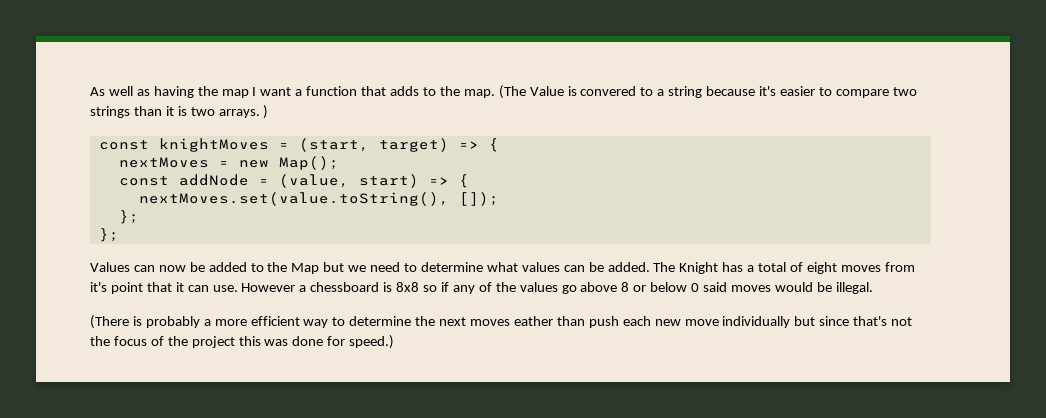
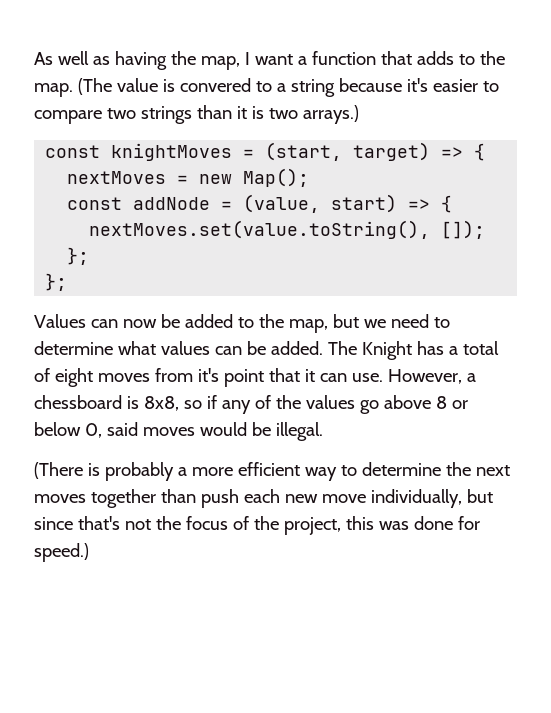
[221,89,249,98] map -> [200,56,240,70] map,
[529,86,564,96] Value -> [116,78,158,92] value
[218,105,269,119] arrays. ) -> [302,105,359,124] arrays.)
[291,263,320,274] Map -> [288,319,328,333] map,
[241,283,296,292] However -> [387,369,462,384] However,
[396,282,420,292] 8x8 -> [143,396,179,411] 8x8,
[691,283,700,292] 0 -> [84,423,102,438] 0,
[513,316,553,326] eather -> [90,489,156,508] together
[722,316,791,328] individually -> [370,489,462,508] individually,
[191,336,235,348] project -> [283,517,341,535] project,

